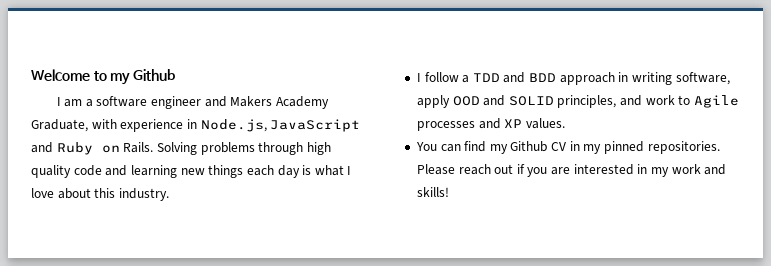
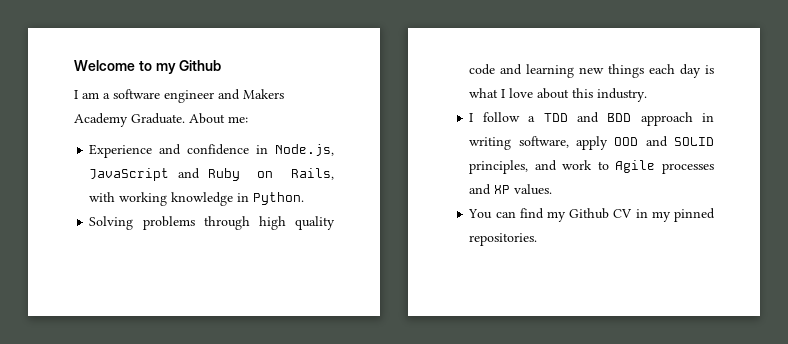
[31,119,184,132] Graduate, with experience -> [131,113,248,124] [89,144,250,158] Graduate. About me: // Experience and confidence
[123,142,154,153] Rails. -> [291,168,334,180] [89,192,305,206] Rails, with working knowledge in Python. //
[416,164,727,177] [416,187,449,197] Please reach out if you are interested in my work and skills! -> (538, 239) none

